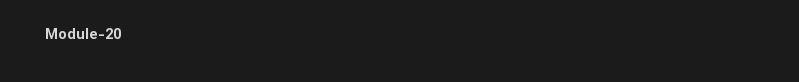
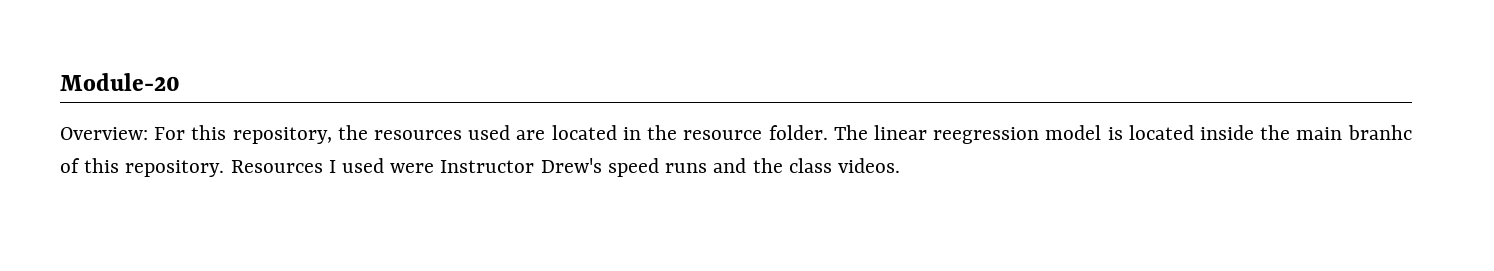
(121, 33) none -> [60,125,1412,144] [60,158,900,177] // Overview: For this repository, the resources used are located in the resource folder. The linear reegression model is located inside the main branhc of this repository. Resources I used were Instructor Drew's speed runs and the class videos.

